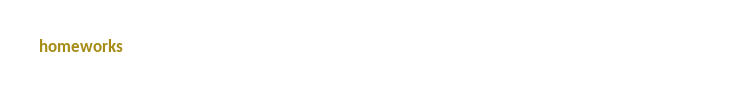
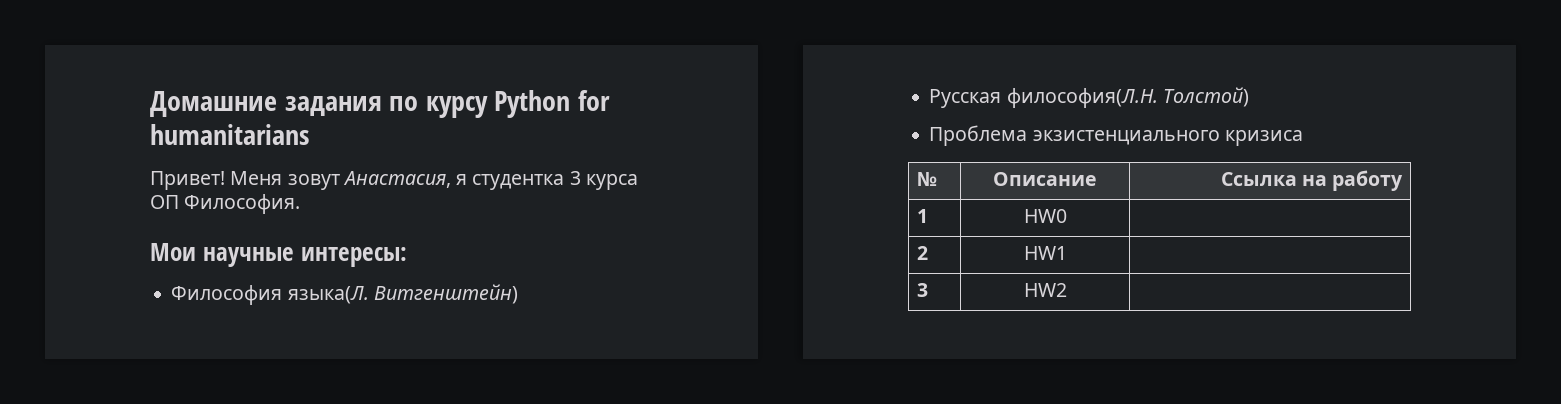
[39,39,123,52] homeworks -> [150,90,610,118] [150,124,309,145] [150,171,638,190] [150,194,301,214] [150,243,407,267] [171,284,518,305] [929,87,1249,108] [929,125,1303,146] [916,172,937,186] [993,172,1097,186] [1220,170,1404,191] [916,209,928,223] [1023,209,1067,223] [916,246,928,260] [1023,246,1067,260] [916,283,928,297] [1023,283,1067,297] Домашние задания по курсу Python for humanitarians // Привет! Меня зовут Анастасия, я студентка 3 курса ОП Философия. // Мои научные интересы: // Философия языка(Л. Витгенштейн) // Русская философия(Л.Н. Толстой) // Проблема экзистенциального кризиса // № | Описание | Ссылка на работу // 1 | HW0 | // 2 | HW1 | // 3 | HW2 |

